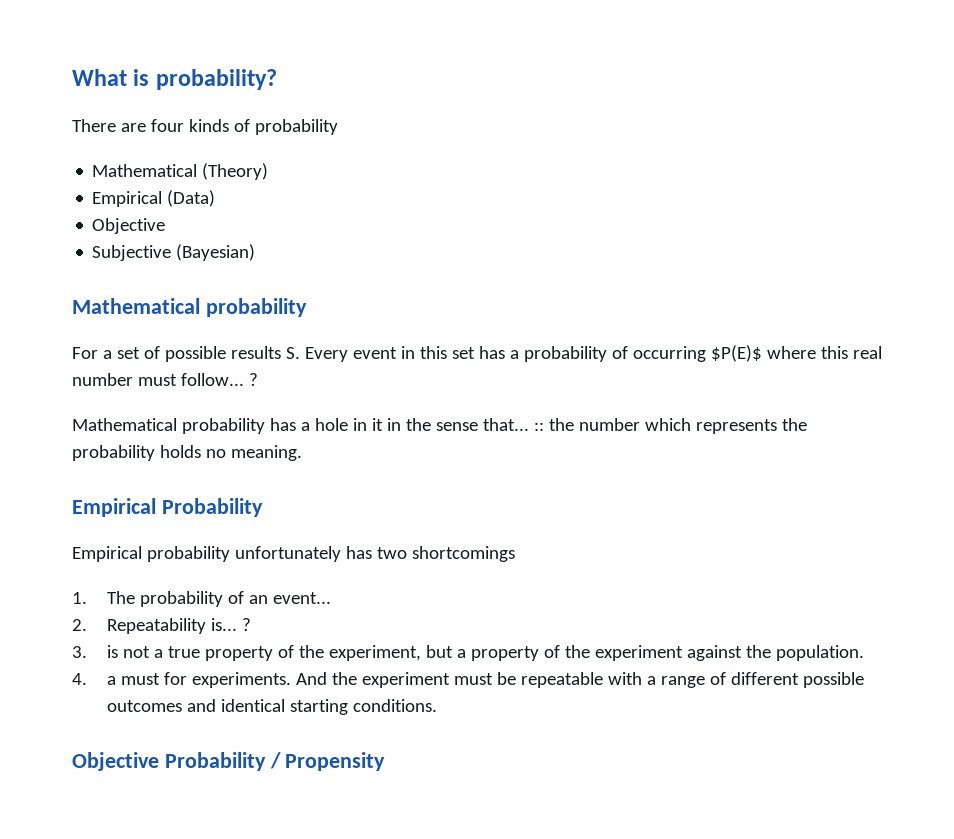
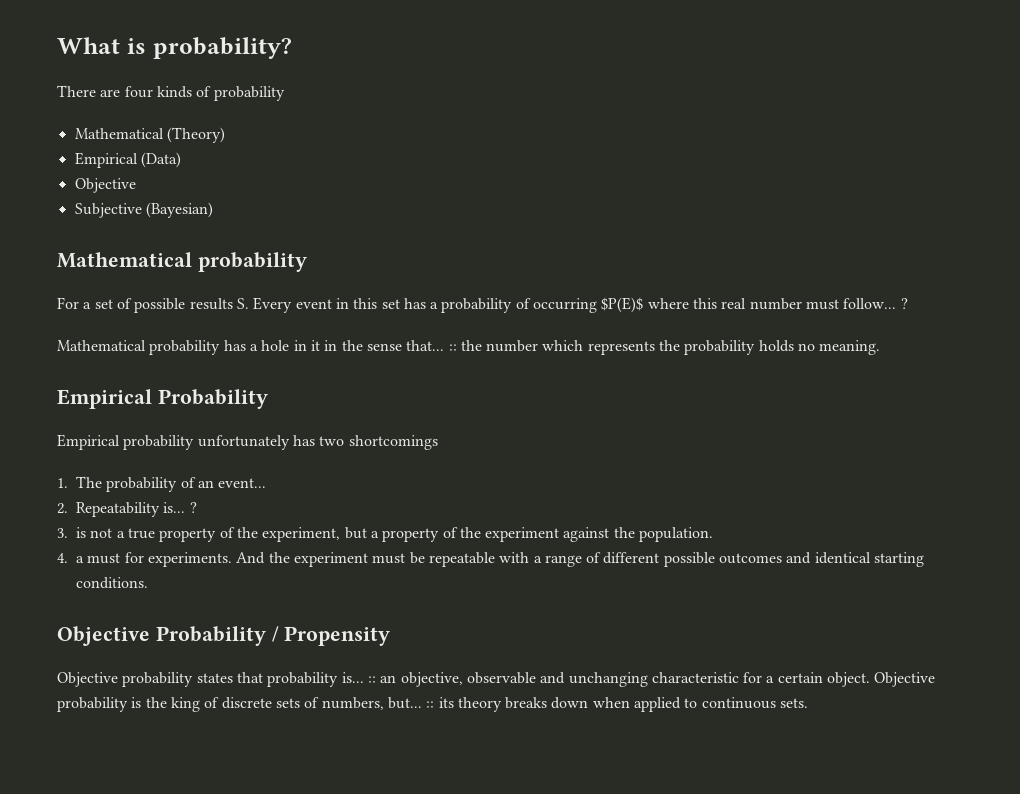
(386, 761) none -> [57,672,936,687] [57,697,809,712] // Objective probability states that probability is... :: an objective, observable and unchanging characteristic for a certain object. Objective probability is the king of discrete sets of numbers, but... :: its theory breaks down when applied to continuous sets.

